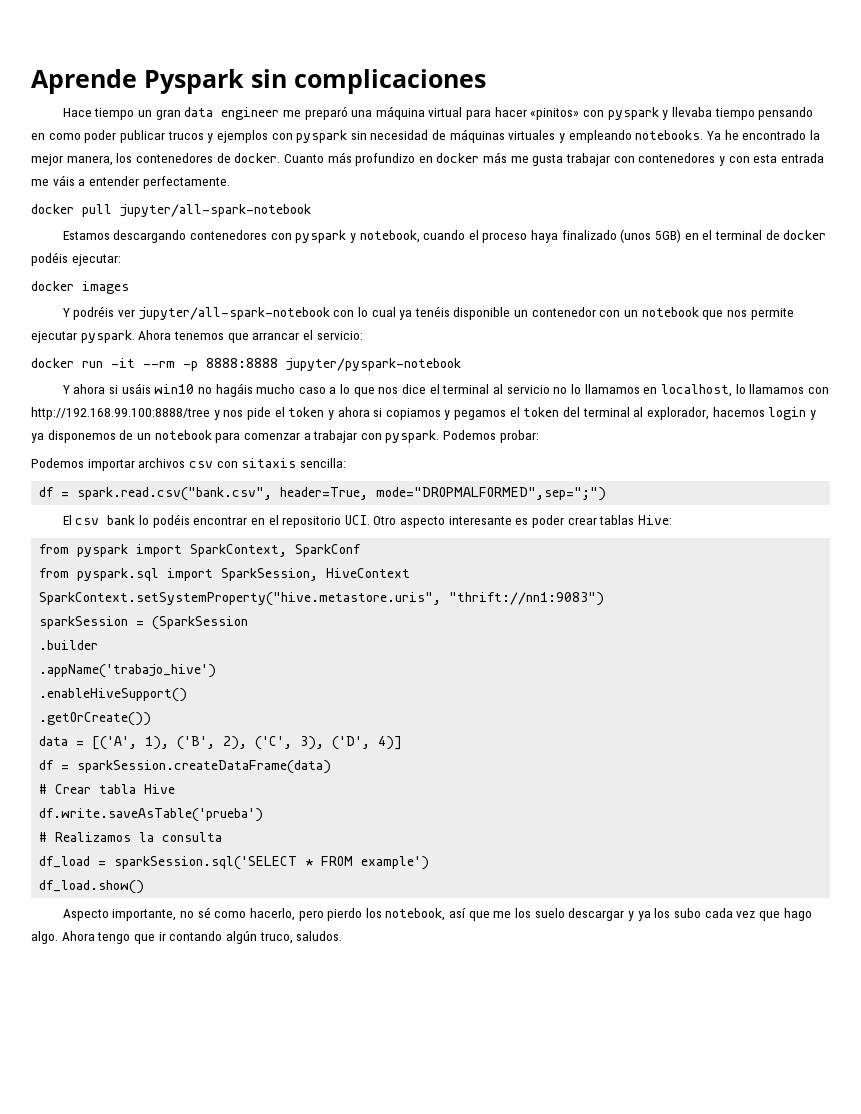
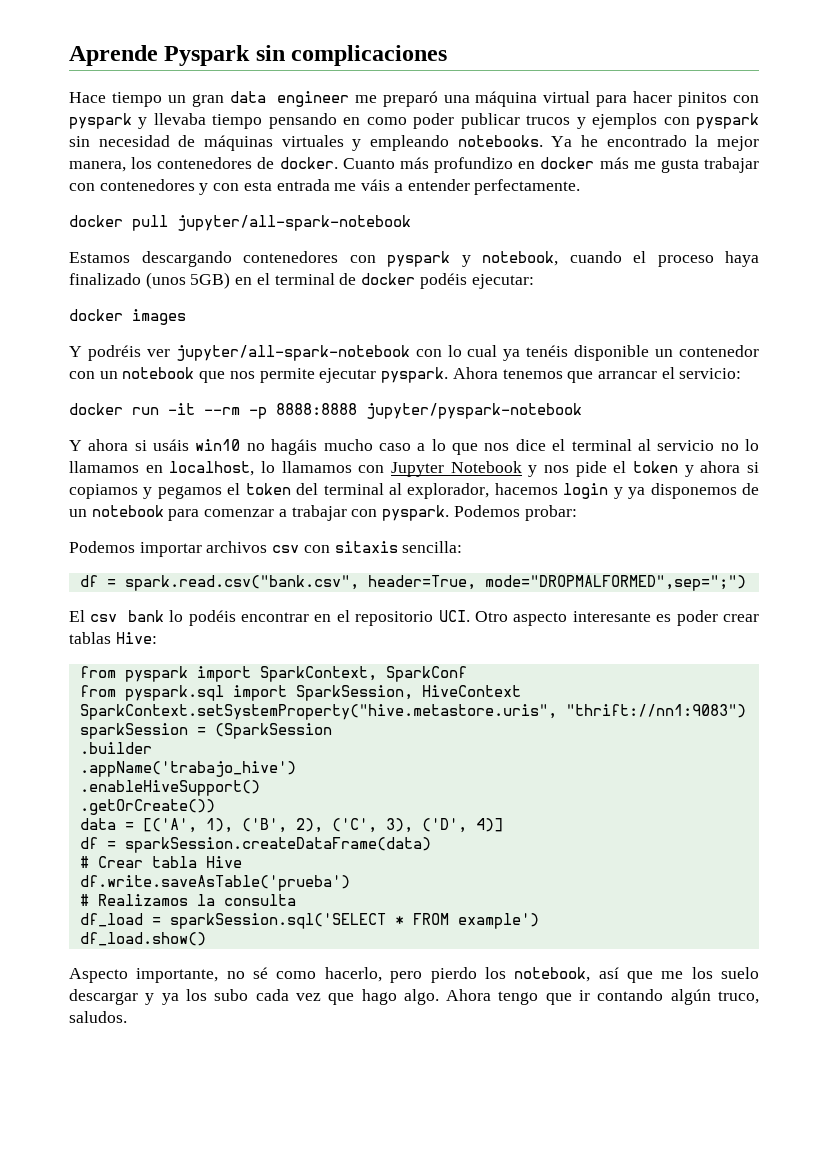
[530,108,580,120] «pinitos» -> [678,92,728,107] pinitos
[31,407,210,420] http://192.168.99.100:8888/tree -> [391,461,522,477] Jupyter Notebook

